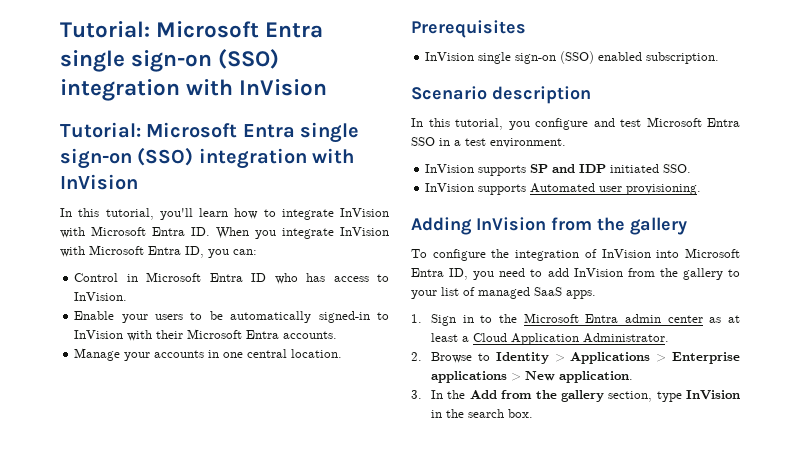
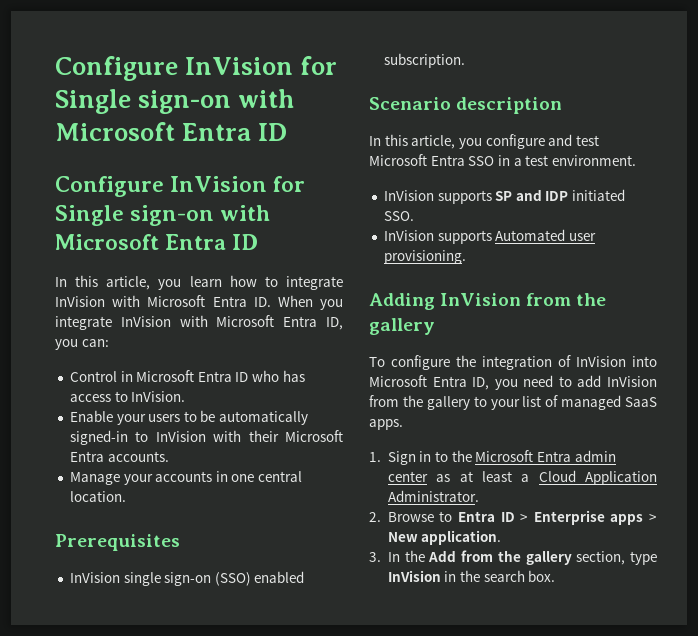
[60,21,324,38] [60,49,280,72] [60,79,328,101] [60,122,360,143] [60,147,355,169] [60,174,138,190] [60,208,193,220] Tutorial: Microsoft Entra single sign-on (SSO) integration with InVision // Tutorial: Microsoft Entra single sign-on (SSO) integration with InVision // In this tutorial, you'll -> [55,56,338,81] [55,89,295,114] [55,122,288,141] [55,176,306,197] [55,205,271,226] [55,234,259,250] [55,275,182,290] Configure InVision for Single sign-on with Microsoft Entra ID // Configure InVision for Single sign-on with Microsoft Entra ID // In this article, you
[455,118,503,130] tutorial, -> [411,135,456,149] article,
[495,352,651,364] Identity > Applications -> [457,511,515,522] Entra ID
[430,371,507,383] applications -> [610,514,644,525] apps

